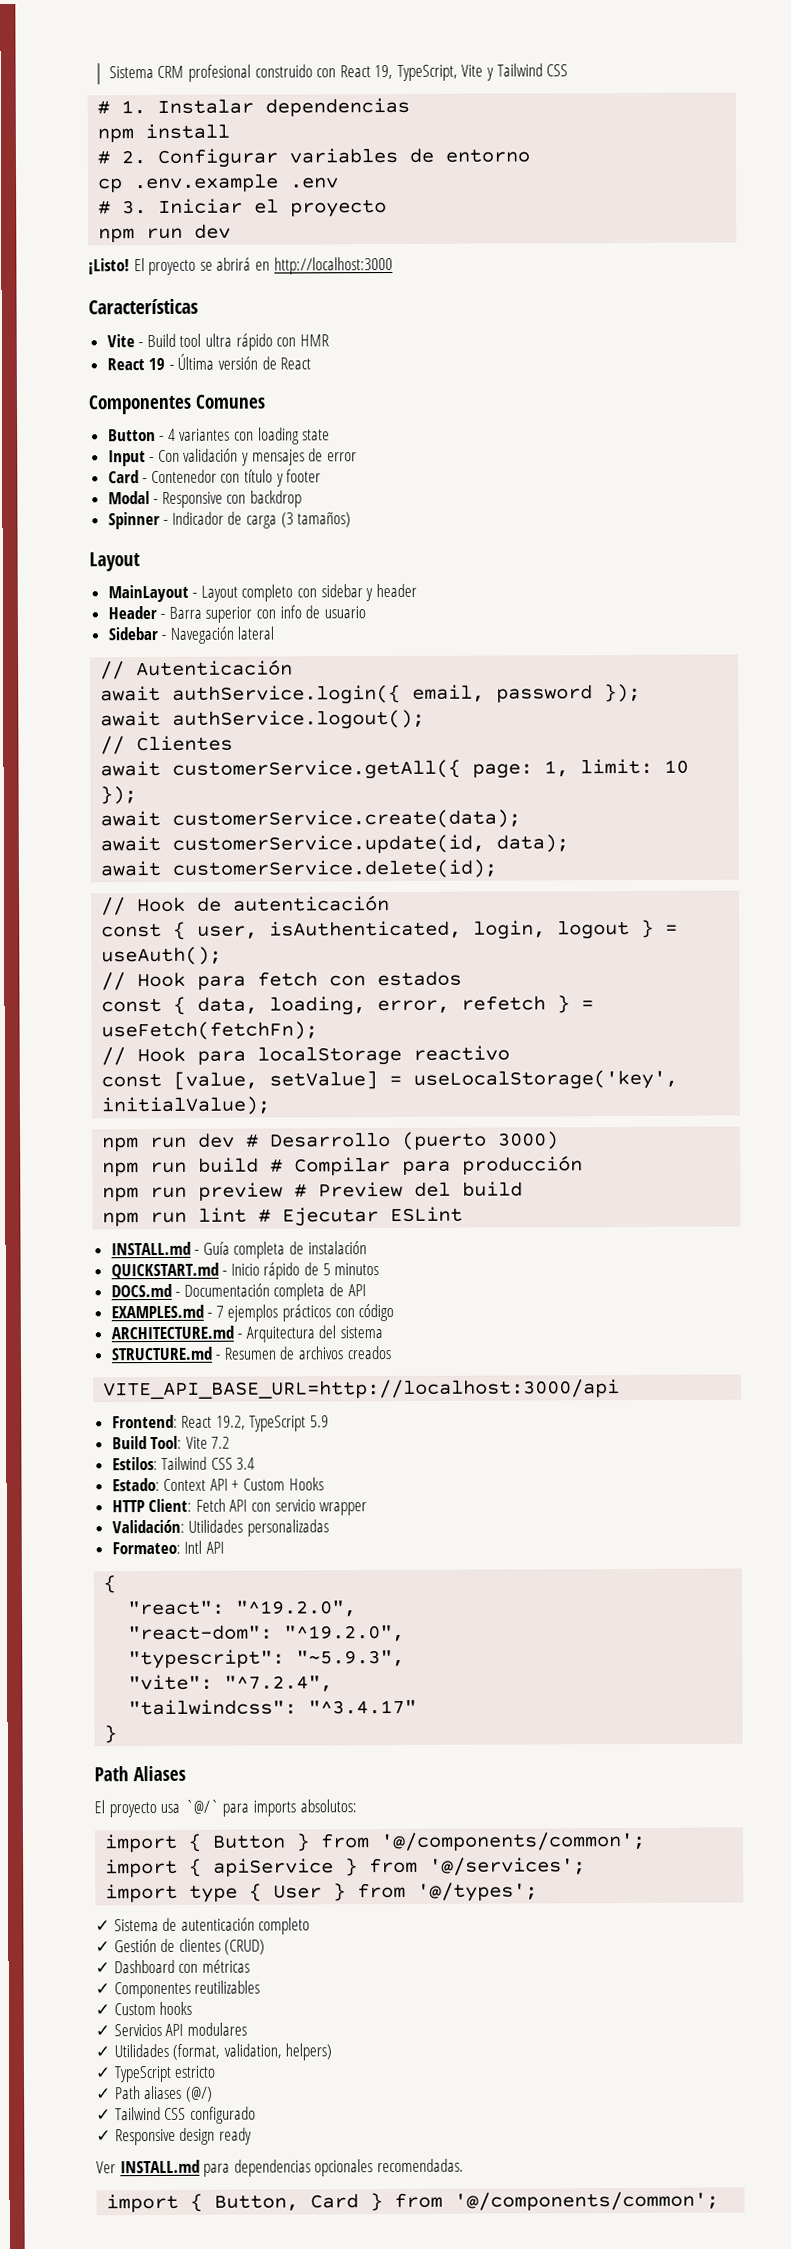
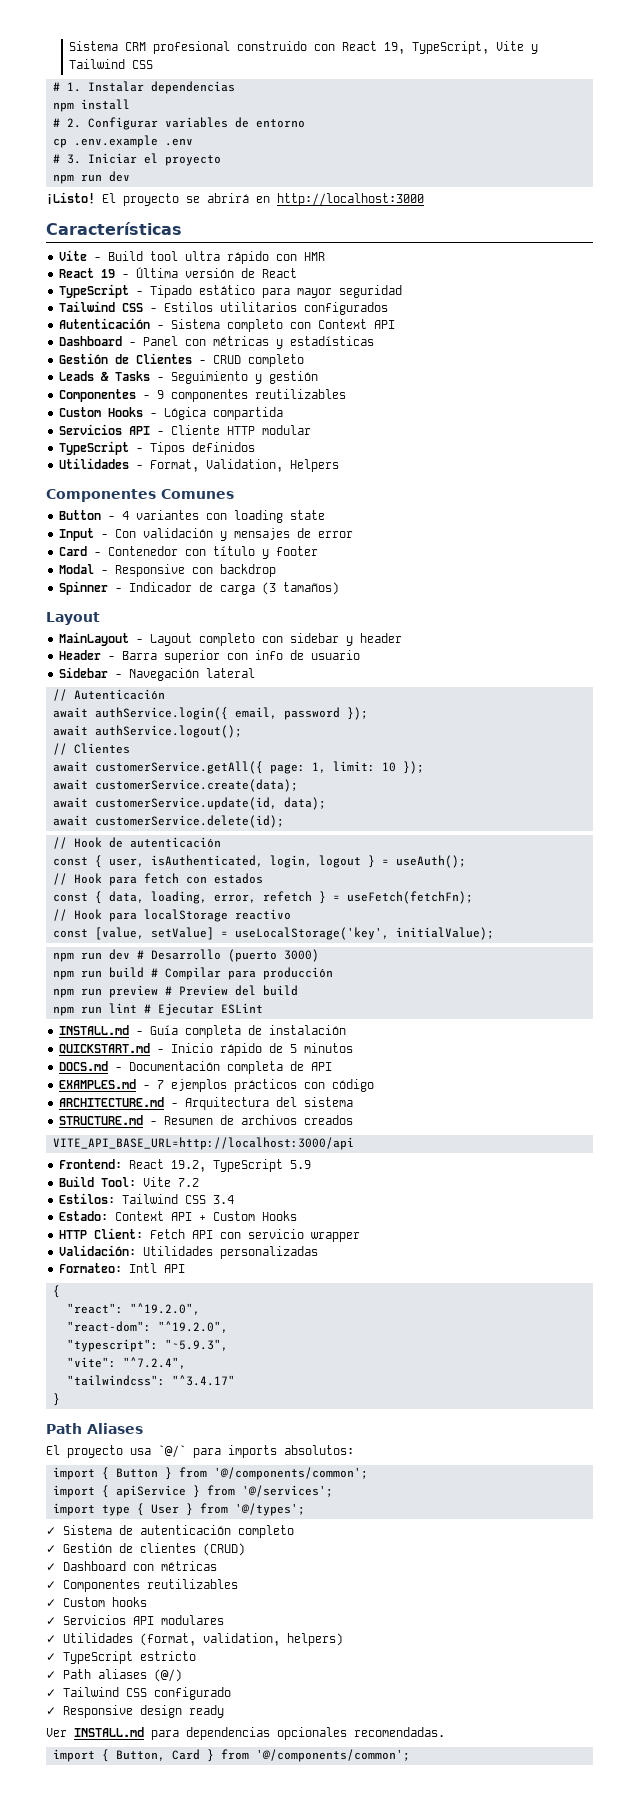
(312, 363) none -> [59,284,403,298] [59,301,389,315] [59,318,396,332] [59,336,375,349] [59,353,305,367] [59,371,319,384] [59,389,347,402] [59,407,284,420] [59,424,312,435] [59,441,256,455] [59,458,340,472] // TypeScript - Tipado estático para mayor seguridad // Tailwind CSS - Estilos utilitarios configurados // Autenticación - Sistema completo con Context API // Dashboard - Panel con métricas y estadísticas // Gestión de Clientes - CRUD completo // Leads & Tasks - Seguimiento y gestión // Componentes - 9 componentes reutilizables // Custom Hooks - Lógica compartida // Servicios API - Cliente HTTP modular // TypeScript - Tipos definidos // Utilidades - Format, Validation, Helpers

